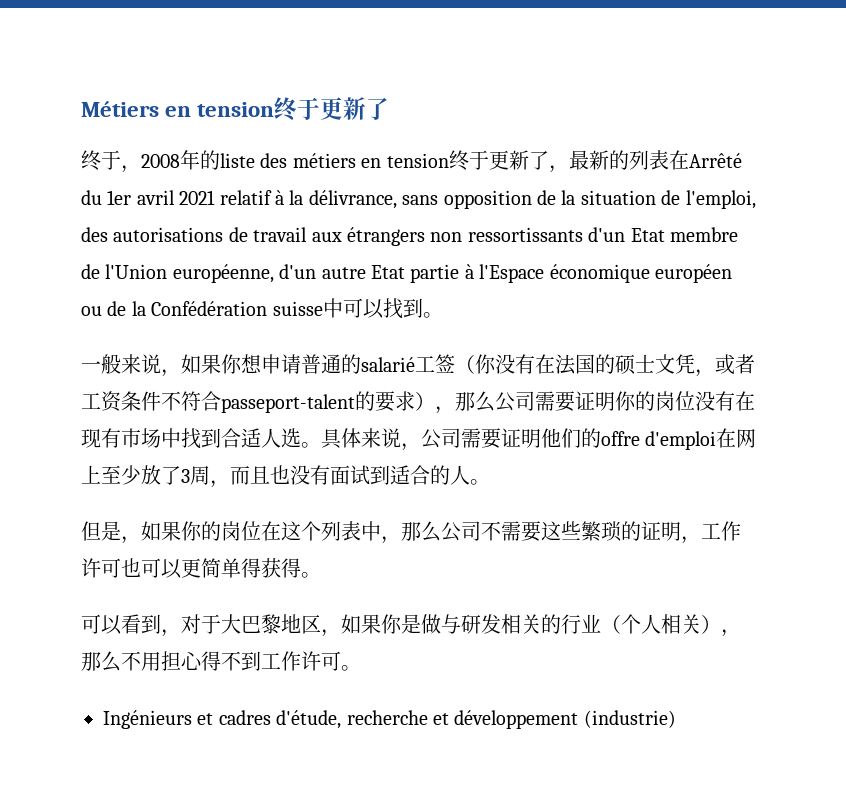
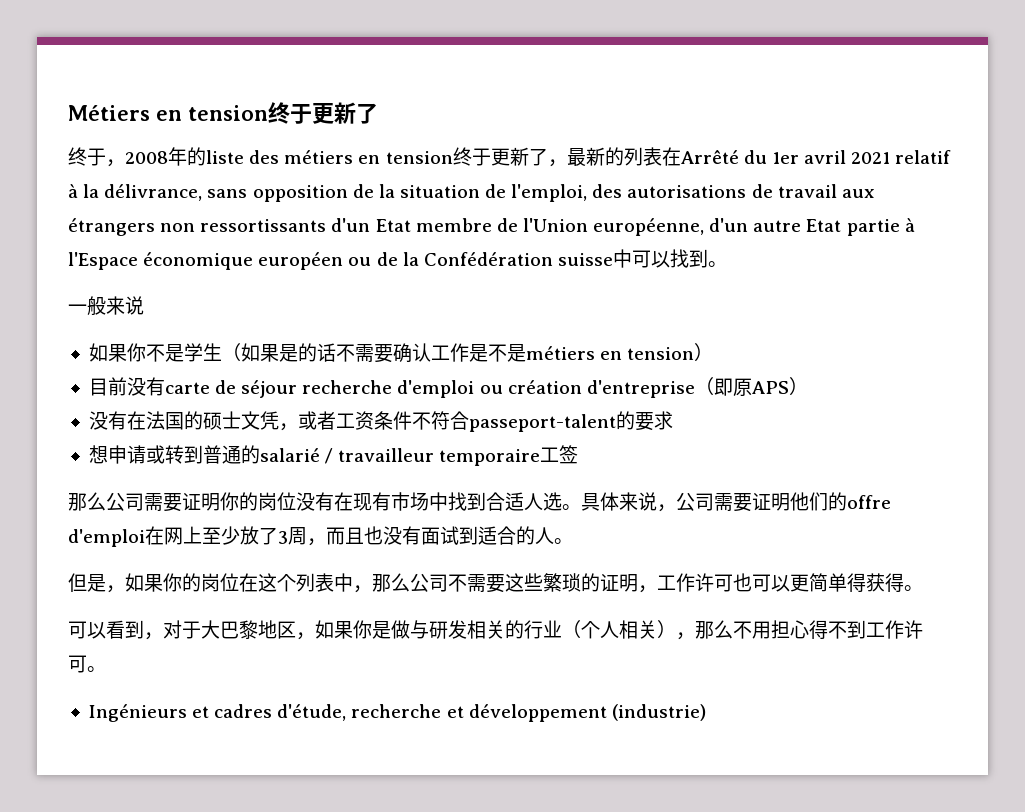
[161,354,496,377] ，如果你想申请普通的salarié工签（你 -> [88,343,714,363] [88,377,808,398] // 如果你不是学生（如果是的话不需要确认工作是不是métiers en tension） // 目前没有carte de séjour recherche d'emploi ou création d'entreprise（即原APS） //
[415,392,455,414] ）， -> [88,445,579,466] // 想申请或转到普通的salarié / travailleur temporaire工签 //

